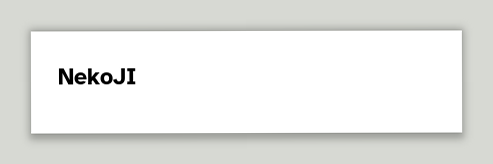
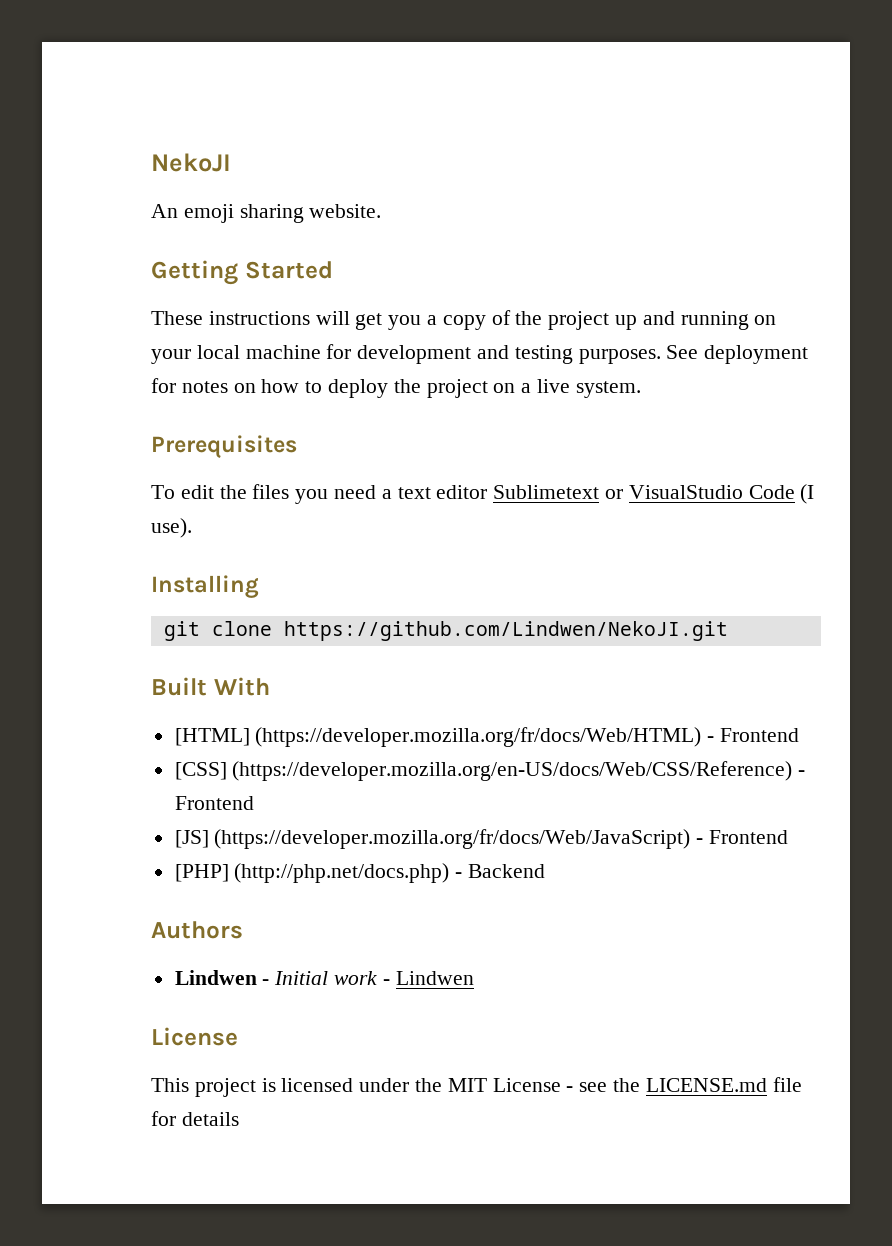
(138, 76) none -> [151,204,382,223] [151,260,333,285] [151,310,777,330] [151,344,809,364] [151,378,641,398] [151,435,297,458] [151,484,815,504] [151,518,192,538] [151,575,259,598] [163,621,728,641] [151,677,270,696] [174,727,800,747] [174,761,806,781] [174,796,254,810] [174,829,789,849] [174,863,546,883] [151,921,243,939] [174,970,474,985] [151,1027,238,1046] [151,1077,802,1097] [151,1111,239,1126] // An emoji sharing website. // Getting Started // These instructions will get you a copy of the project up and running on your local machine for development and testing purposes. See deployment for notes on how to deploy the project on a live system. // Prerequisites // To edit the files you need a text editor Sublimetext or VisualStudio Code (I use). // Installing // git clone https://github.com/Lindwen/NekoJI.git // Built With // [HTML] (https://developer.mozilla.org/fr/docs/Web/HTML) - Frontend // [CSS] (https://developer.mozilla.org/en-US/docs/Web/CSS/Reference) - Frontend // [JS] (https://developer.mozilla.org/fr/docs/Web/JavaScript) - Frontend // [PHP] (http://php.net/docs.php) - Backend // Authors // Lindwen - Initial work - Lindwen // License // This project is licensed under the MIT License - see the LICENSE.md file for details

